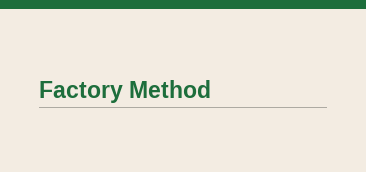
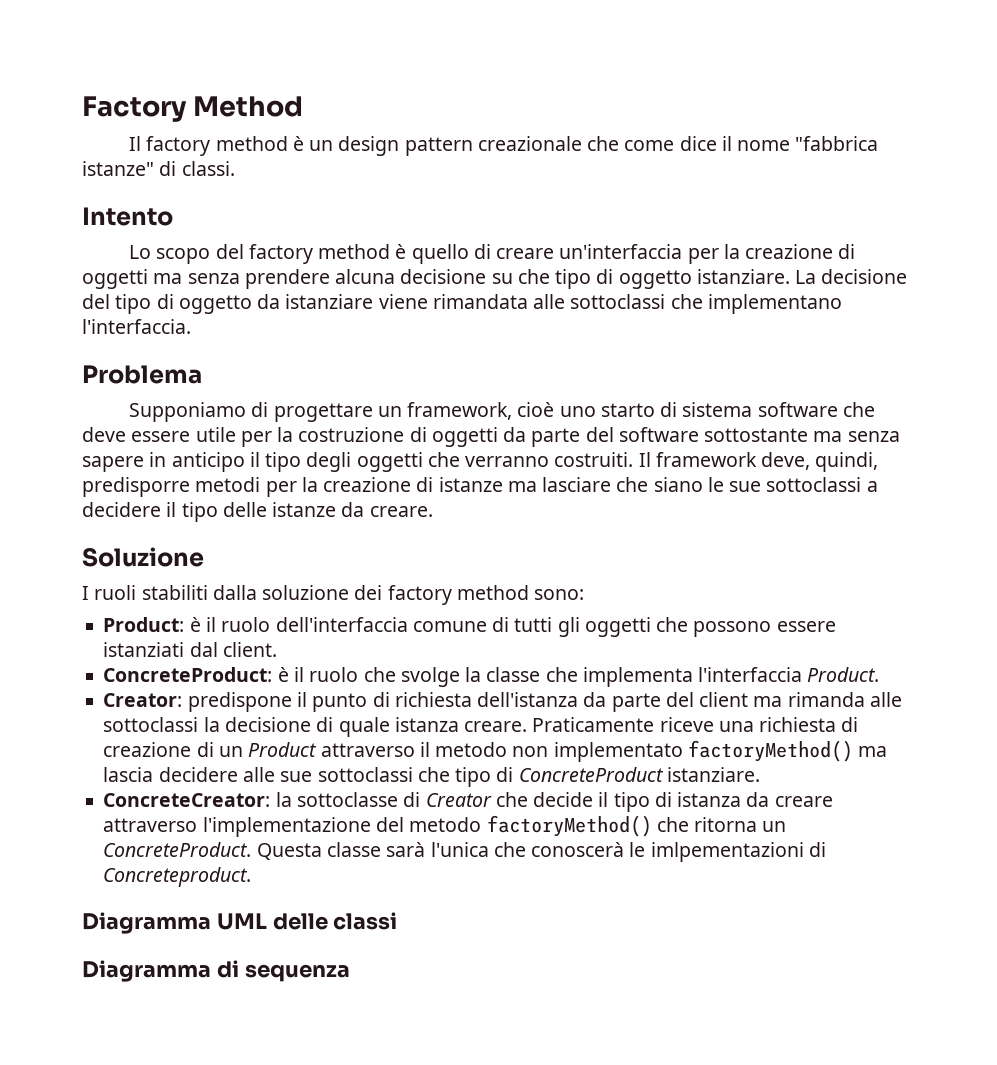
(212, 89) none -> [128,136,879,156] [82,161,235,176] [82,207,173,226] [128,244,856,264] [82,269,908,289] [82,294,842,314] [82,319,191,334] [82,365,202,384] [128,402,875,422] [82,427,900,447] [82,452,879,472] [82,477,878,497] [82,502,433,522] [82,547,204,567] [82,585,585,605] [103,617,836,637] [103,642,277,657] [103,667,880,687] [103,692,902,712] [103,717,859,737] [103,740,888,762] [103,767,760,787] [103,792,833,812] [103,815,787,837] [103,842,826,862] [103,867,252,887] [82,912,398,934] [82,960,350,982] // Il factory method è un design pattern creazionale che come dice il nome "fabbrica istanze" di classi. // Intento // Lo scopo del factory method è quello di creare un'interfaccia per la creazione di oggetti ma senza prendere alcuna decisione su che tipo di oggetto istanziare. La decisione del tipo di oggetto da istanziare viene rimandata alle sottoclassi che implementano l'interfaccia. // Problema // Supponiamo di progettare un framework, cioè uno starto di sistema software che deve essere utile per la costruzione di oggetti da parte del software sottostante ma senza sapere in anticipo il tipo degli oggetti che verranno costruiti. Il framework deve, quindi, predisporre metodi per la creazione di istanze ma lasciare che siano le sue sottoclassi a decidere il tipo delle istanze da creare. // Soluzione // I ruoli stabiliti dalla soluzione dei factory method sono: // Product: è il ruolo dell'interfaccia comune di tutti gli oggetti che possono essere istanziati dal client. // ConcreteProduct: è il ruolo che svolge la classe che implementa l'interfaccia Product. // Creator: predispone il punto di richiesta dell'istanza da parte del client ma rimanda alle sottoclassi la decisione di quale istanza creare. Praticamente riceve una richiesta di creazione di un Product attraverso il metodo non implementato factoryMethod() ma lascia decidere alle sue sottoclassi che tipo di ConcreteProduct istanziare. // ConcreteCreator: la sottoclasse di Creator che decide il tipo di istanza da creare attraverso l'implementazione del metodo factoryMethod() che ritorna un ConcreteProduct. Questa classe sarà l'unica che conoscerà le imlpementazioni di Concreteproduct. // Diagramma UML delle classi // Diagramma di sequenza

